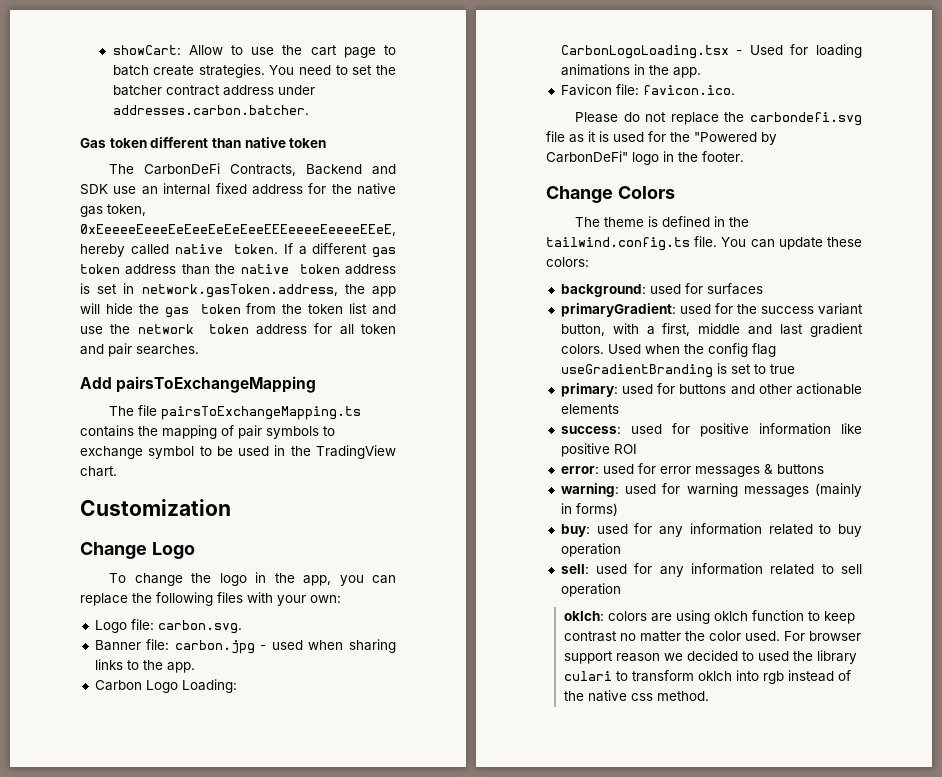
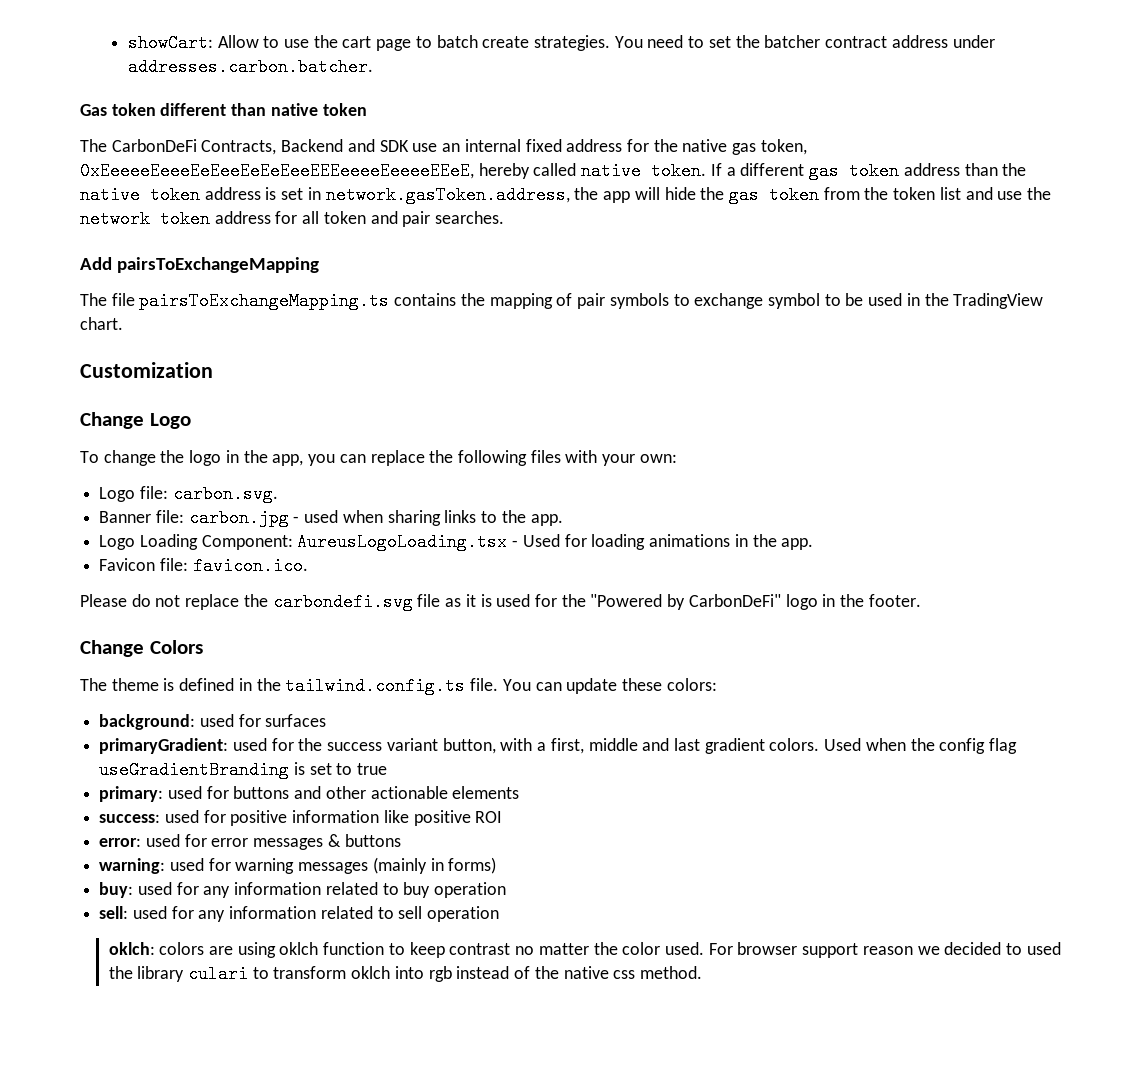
[94,679,237,693] [560,45,729,59] Carbon Logo Loading: CarbonLogoLoading.tsx -> [99,533,508,551] Logo Loading Component: AureusLogoLoading.tsx

